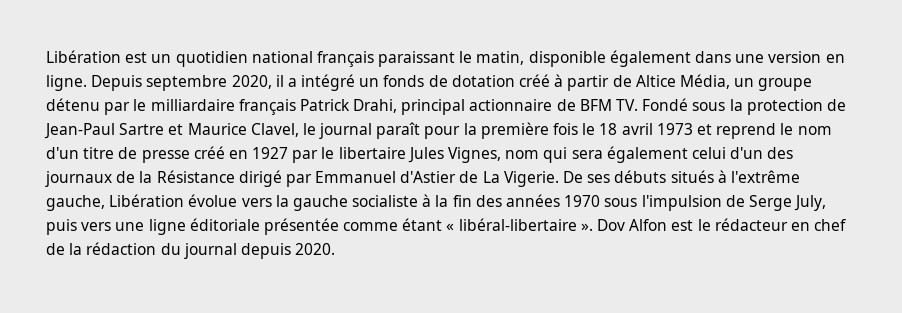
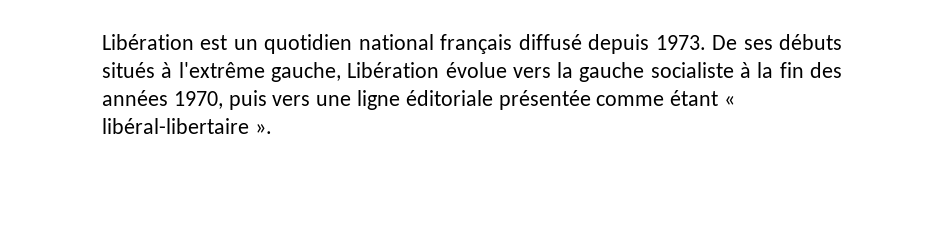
[378,50,845,67] [46,74,813,91] [46,98,846,115] [44,122,832,139] [46,146,794,163] [45,170,559,187] paraissant le matin, disponible également dans une version en ligne. Depuis septembre 2020, il a intégré un fonds de dotation créé à partir de Altice Média, un groupe détenu par le milliardaire français Patrick Drahi, principal actionnaire de BFM TV. Fondé sous la protection de Jean-Paul Sartre et Maurice Clavel, le journal paraît pour la première fois le 18 avril 1973 et reprend le nom d'un titre de presse créé en 1927 par le libertaire Jules Vignes, nom qui sera également celui d'un des journaux de la Résistance dirigé par Emmanuel d'Astier de La Vigerie. -> [518,34,706,54] diffusé depuis 1973.
[564,195,827,211] 1970 sous l'impulsion de Serge July, -> [173,91,223,109] 1970,
[597,218,847,231] [46,242,336,259] Dov Alfon est le rédacteur en chef de la rédaction du journal depuis 2020. -> (272, 129) none

